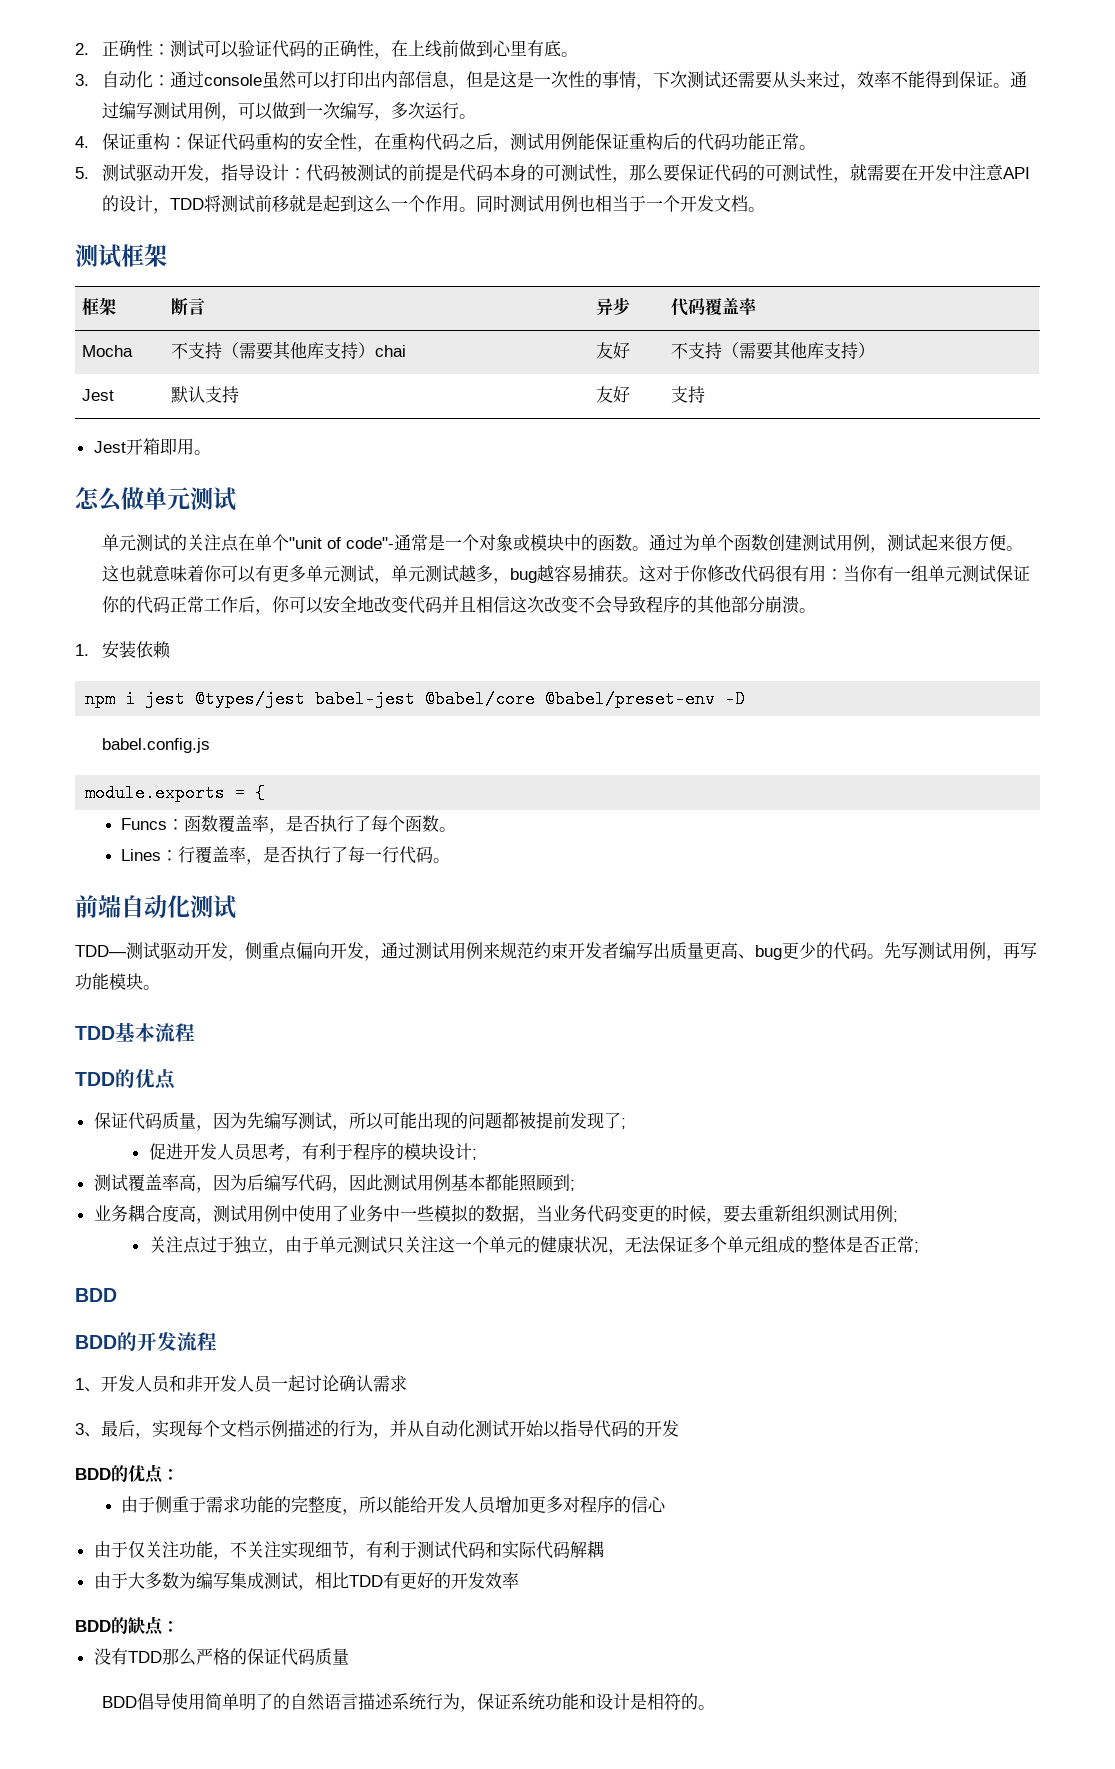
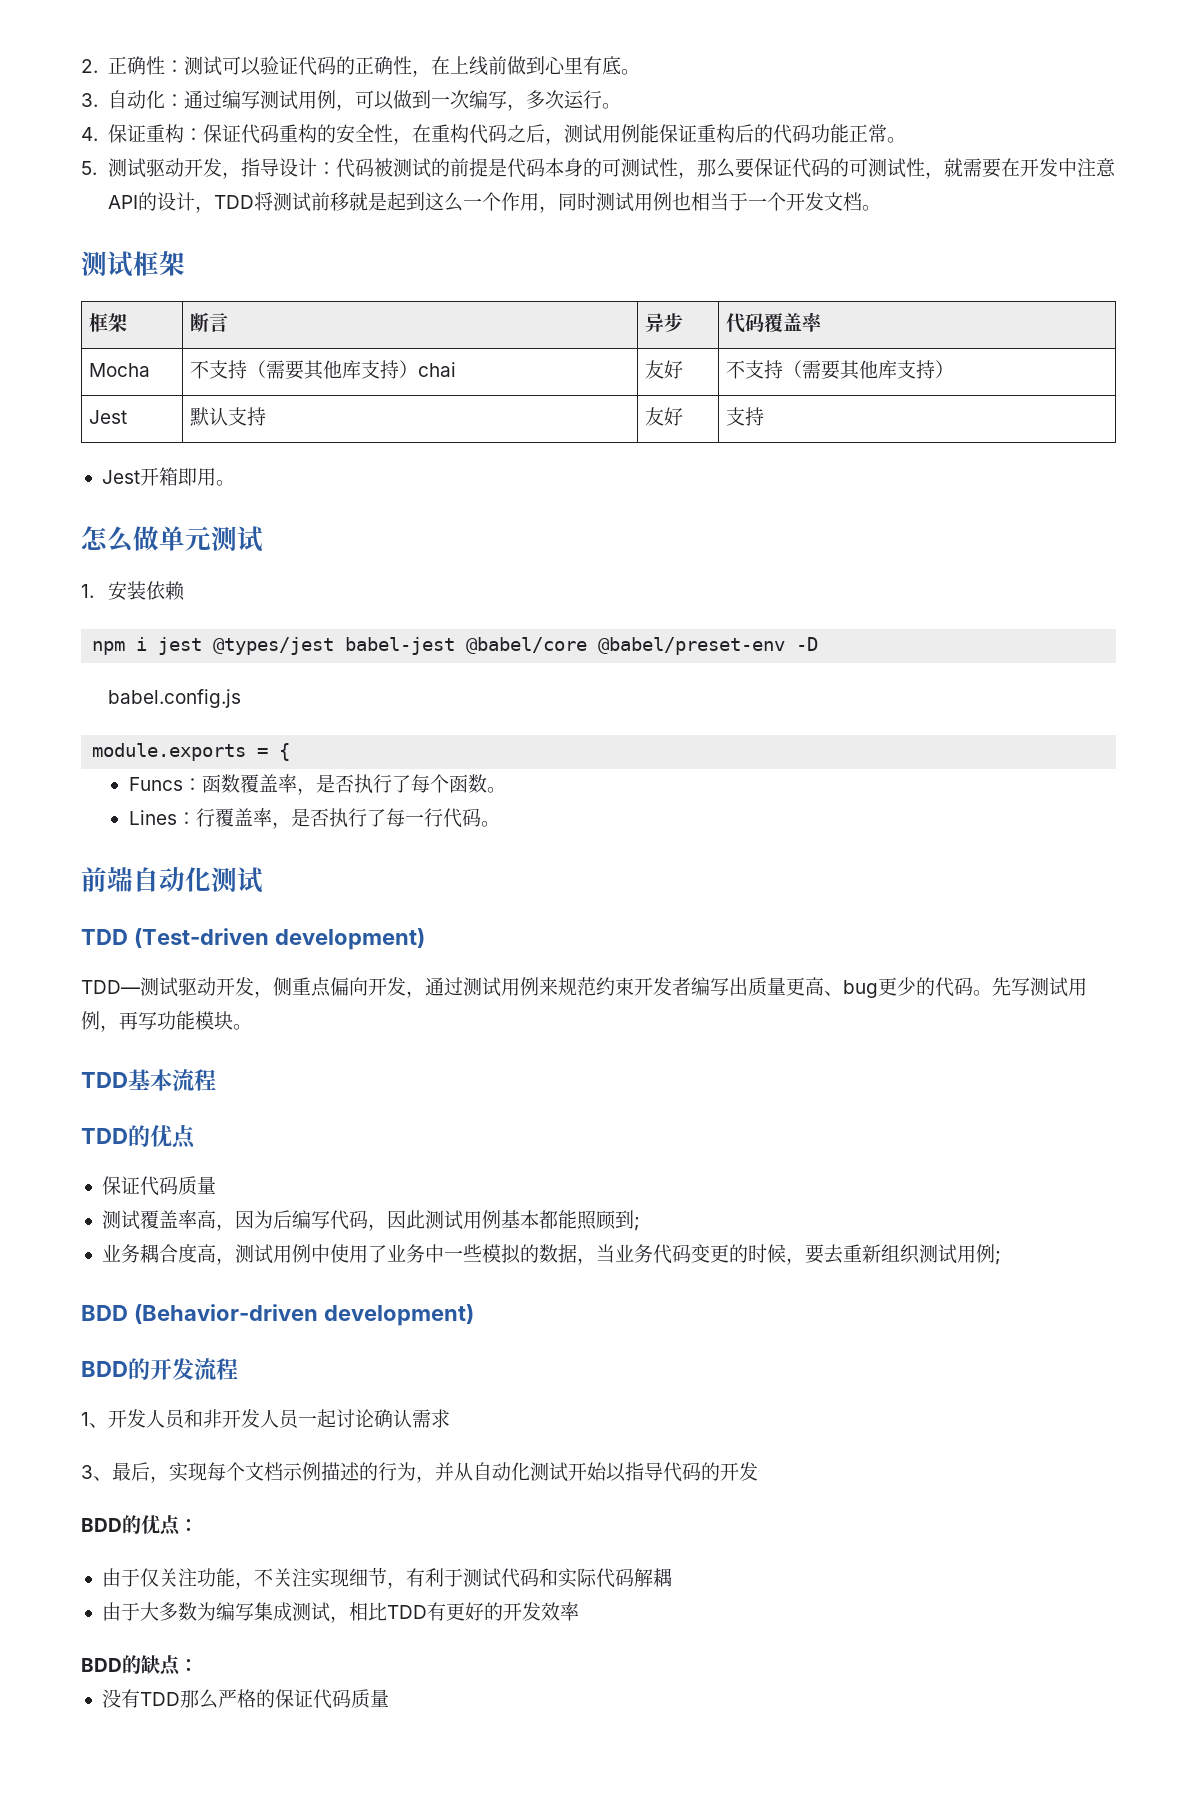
[204,71,1028,90] [102,102,120,119] console虽然可以打印出内部信息，但是这是一次性的事情，下次测试还需要从头来过，效率不能得到保证。通过 -> (222, 99) none
[459,207,477,212] 。 -> [538,206,558,213] ，
[102,534,1024,553] [102,564,1031,584] [102,595,817,615] // 单元测试的关注点在单个"unit of code"-通常是一个对象或模块中的函数。通过为单个函数创建测试用例，测试起来很方便。这也就意味着你可以有更多单元测试，单元测试越多，bug越容易捕获。这对于你修改代码很有用：当你有一组单元测试保证你的代码正常工作后，你可以安全地改变代码并且相信这次改变不会导致程序的其他部分崩溃。 -> (263, 539) none
(236, 907) none -> [81,928,425,950] // TDD (Test-driven development)
[195,1112,626,1131] [148,1143,477,1162] ，因为先编写测试，所以可能出现的问题都被提前发现了; // 促进开发人员思考，有利于程序的模块设计; -> (216, 1185) none
[148,1236,919,1255] [75,1288,117,1302] // 关注点过于独立，由于单元测试只关注这一个单元的健康状况，无法保证多个单元组成的整体是否正常; // BDD -> [81,1304,474,1326] // BDD (Behavior-driven development)
[121,1496,667,1515] // 由于侧重于需求功能的完整度，所以能给开发人员增加更多对程序的信心 -> (198, 1525) none
[102,1693,716,1712] // BDD倡导使用简单明了的自然语言描述系统行为，保证系统功能和设计是相符的。 -> (389, 1698) none

